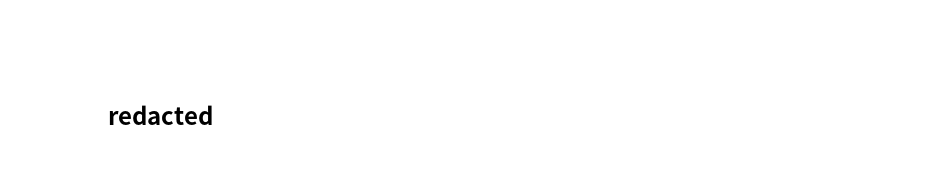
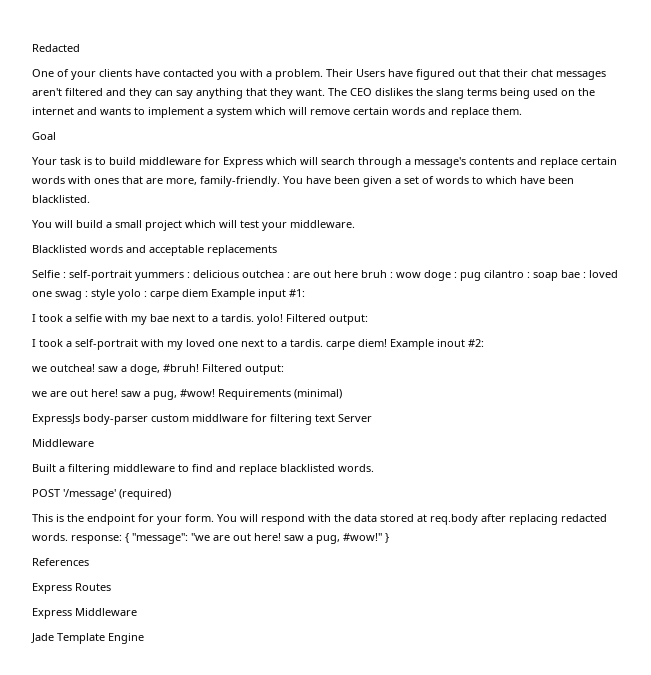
[108,105,213,125] redacted -> [32,44,80,52] [32,69,606,80] [32,88,595,99] [32,107,522,118] [32,132,56,140] [32,157,617,168] [32,176,574,187] [32,195,90,203] [32,220,355,231] [32,245,277,256] [32,270,618,281] [32,289,305,300] [32,314,368,325] [32,339,484,350] [32,364,284,375] [32,389,342,400] [32,414,372,425] [32,439,94,447] [32,464,374,475] [32,489,171,500] [32,514,607,525] [32,533,389,544] [32,558,89,566] [32,583,111,594] [32,608,137,619] [31,633,144,644] Redacted // One of your clients have contacted you with a problem. Their Users have figured out that their chat messages aren't filtered and they can say anything that they want. The CEO dislikes the slang terms being used on the internet and wants to implement a system which will remove certain words and replace them. // Goal // Your task is to build middleware for Express which will search through a message's contents and replace certain words with ones that are more, family-friendly. You have been given a set of words to which have been blacklisted. // You will build a small project which will test your middleware. // Blacklisted words and acceptable replacements // Selfie : self-portrait yummers : delicious outchea : are out here bruh : wow doge : pug cilantro : soap bae : loved one swag : style yolo : carpe diem Example input #1: // I took a selfie with my bae next to a tardis. yolo! Filtered output: // I took a self-portrait with my loved one next to a tardis. carpe diem! Example inout #2: // we outchea! saw a doge, #bruh! Filtered output: // we are out here! saw a pug, #wow! Requirements (minimal) // ExpressJs body-parser custom middlware for filtering text Server // Middleware // Built a filtering middleware to find and replace blacklisted words. // POST '/message' (required) // This is the endpoint for your form. You will respond with the data stored at req.body after replacing redacted words. response: { "message": "we are out here! saw a pug, #wow!" } // References // Express Routes // Express Middleware // Jade Template Engine

